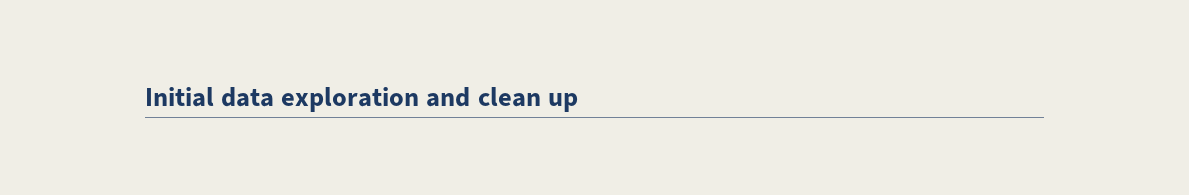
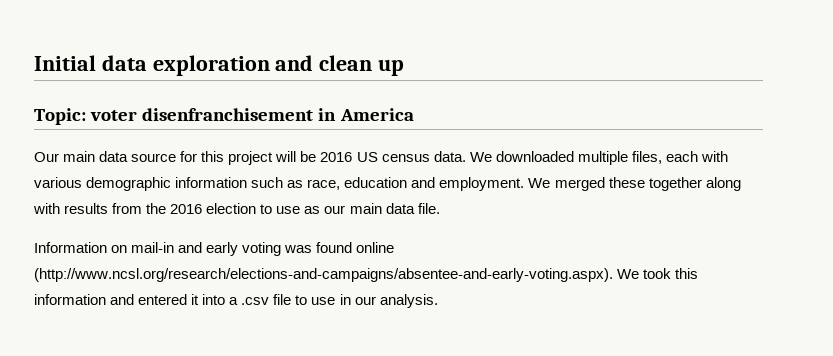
(578, 102) none -> [34,108,414,125] [34,151,728,165] [34,177,741,191] [33,203,440,214] [34,242,395,256] [34,268,699,282] [34,294,438,308] // Topic: voter disenfranchisement in America // Our main data source for this project will be 2016 US census data. We downloaded multiple files, each with various demographic information such as race, education and employment. We merged these together along with results from the 2016 election to use as our main data file. // Information on mail-in and early voting was found online (http://www.ncsl.org/research/elections-and-campaigns/absentee-and-early-voting.aspx). We took this information and entered it into a .csv file to use in our analysis.

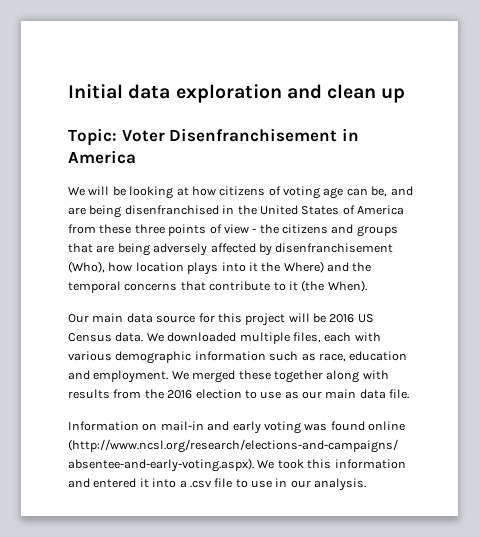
[90,108,314,121] voter disenfranchisement -> [121,128,338,142] Voter Disenfranchisement
(414, 114) none -> [68,186,413,199] [68,205,404,218] [68,224,398,237] [68,243,394,256] [68,261,372,275] [68,280,367,293] // We will be looking at how citizens of voting age can be, and are being disenfranchised in the United States of America from these three points of view - the citizens and groups that are being adversely affected by disenfranchisement (Who), how location plays into it the Where) and the temporal concerns that contribute to it (the When).
[381,154,430,162] census -> [68,333,112,342] Census

